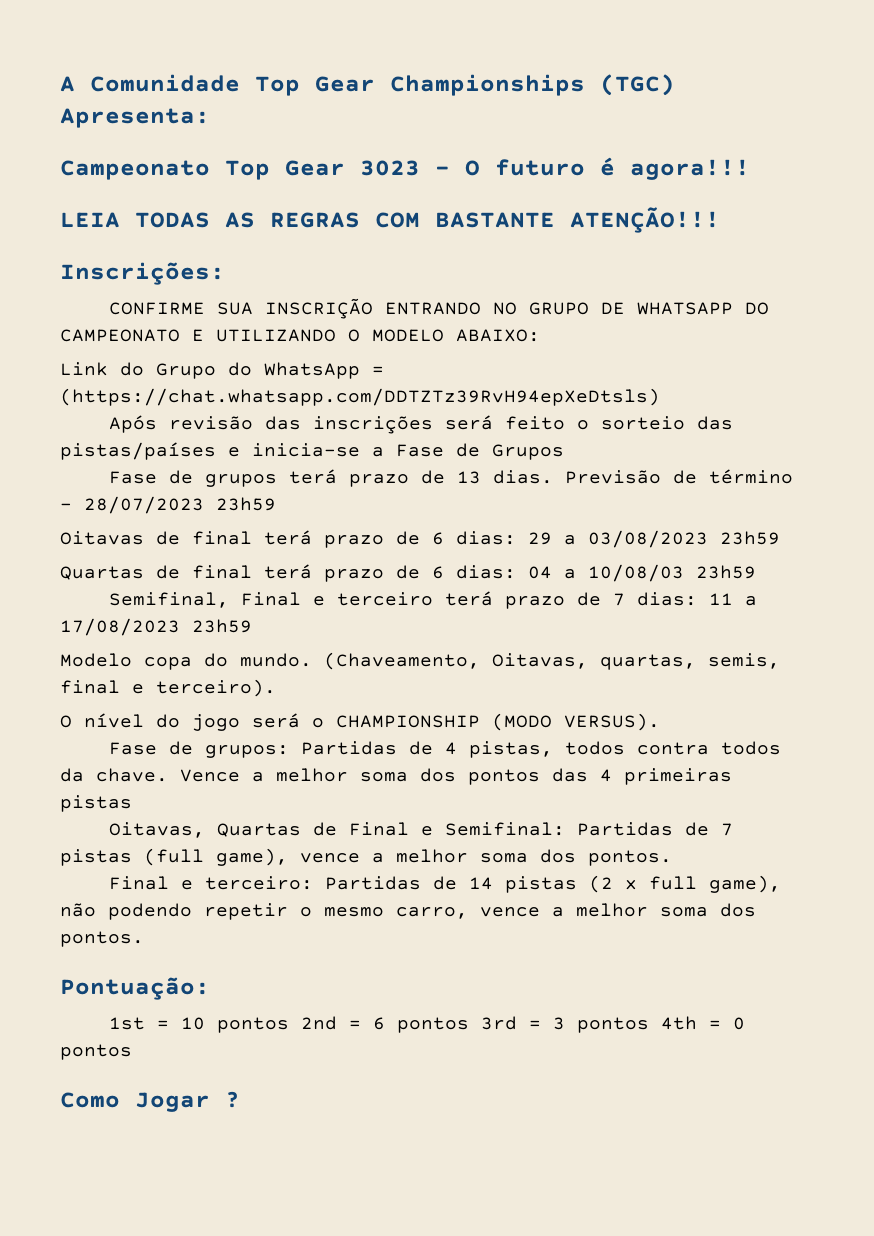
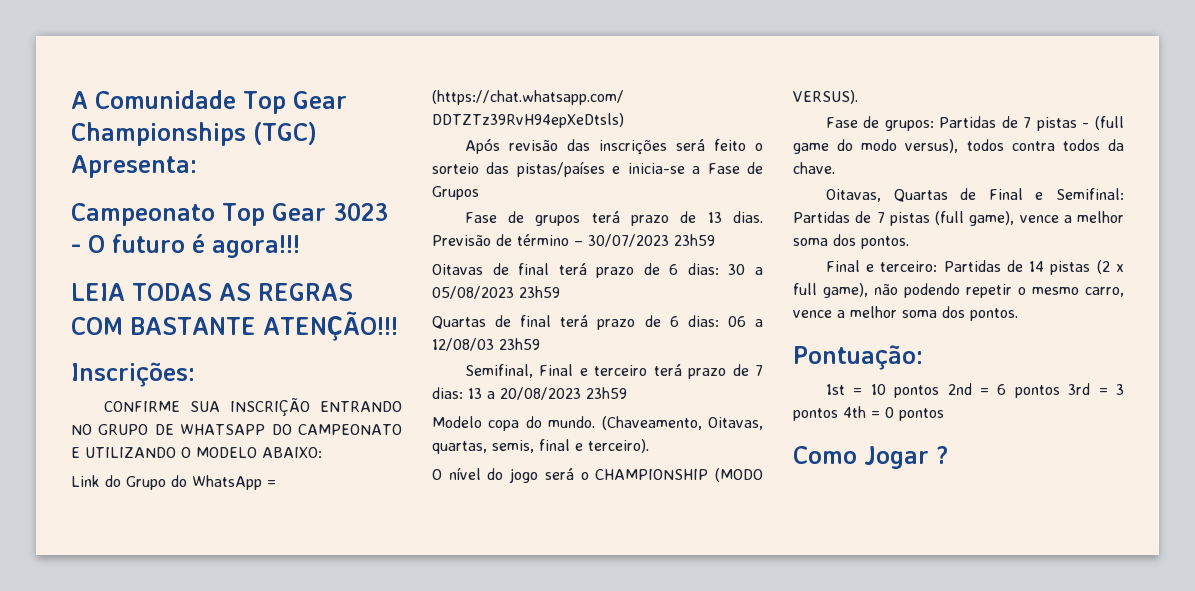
[84,496,204,514] 28/07/2023 -> [588,234,669,247] 30/07/2023
[528,530,708,548] 29 a 03/08/2023 -> [728,264,763,275] [432,286,514,299] 30 a 05/08/2023
[528,564,684,582] 04 a 10/08/03 -> [727,316,763,327] [432,338,494,351] 06 a 12/08/03
[708,593,757,606] [60,618,180,636] 11 a 17/08/2023 -> [468,387,581,400] 13 a 20/08/2023
[444,741,553,758] 4 pistas, -> [1023,116,1124,131] [793,139,959,154] 7 pistas - (full game do modo versus),
[180,768,732,785] [60,795,132,812] Vence a melhor soma dos pontos das 4 primeiras pistas -> (835, 168) none

